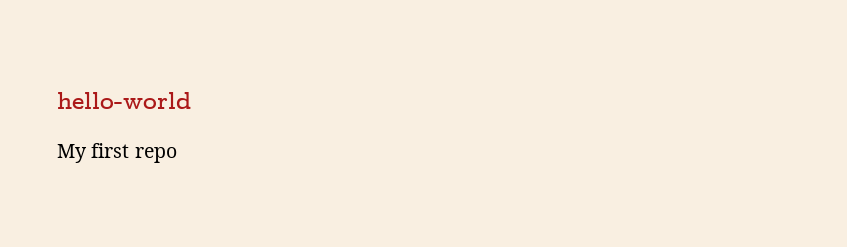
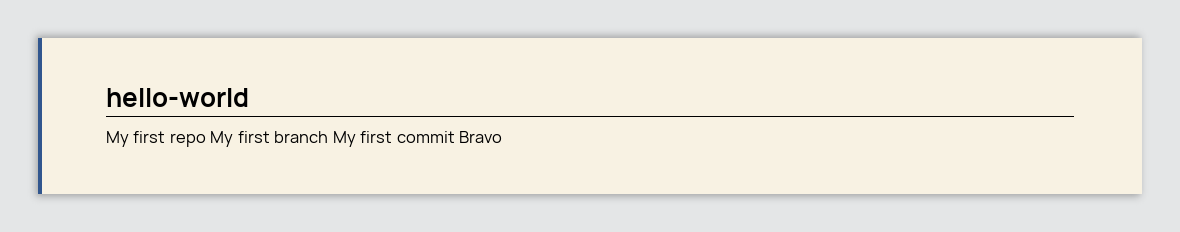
(177, 155) none -> [210,131,503,147] My first branch My first commit Bravo

